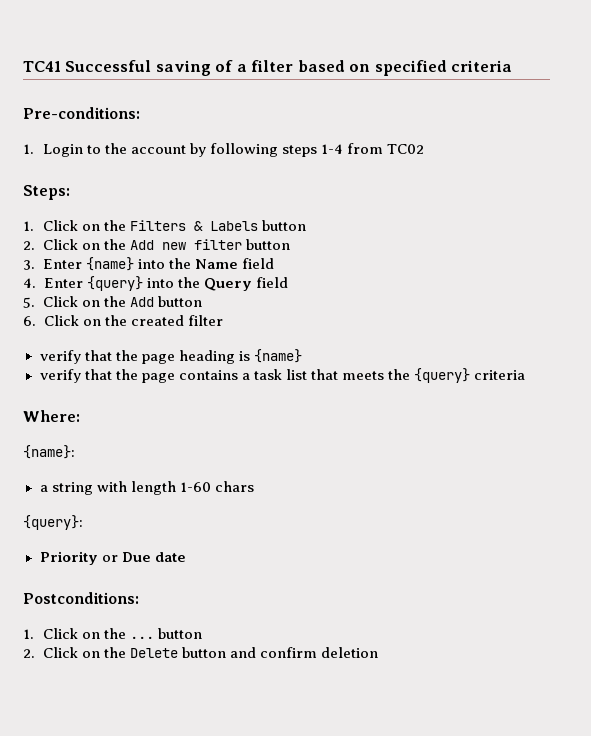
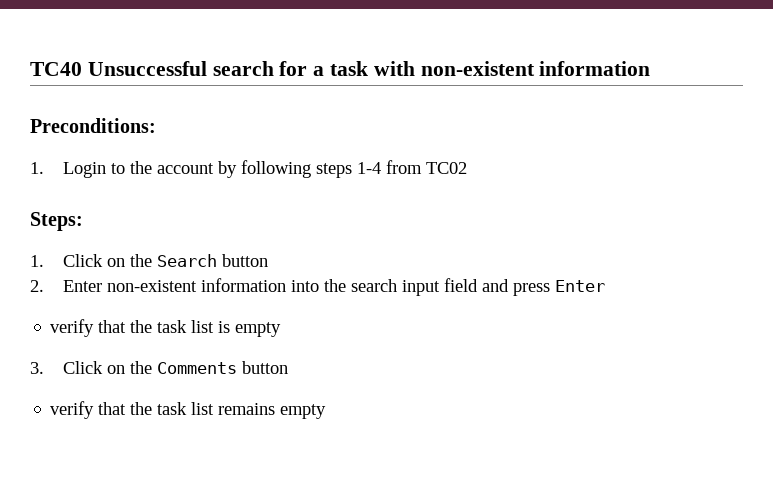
[23,60,513,76] [23,107,140,119] TC41 Successful saving of a filter based on specified criteria // Pre-conditions: -> [30,61,651,76] [30,118,156,133] TC40 Unsuccessful search for a task with non-existent information // Preconditions:
[130,220,307,231] [23,239,291,250] [23,257,275,271] [23,276,288,291] [23,296,203,308] [23,315,223,326] [39,349,302,364] [39,368,526,383] [23,410,80,422] [23,445,75,459] [39,481,254,495] [23,515,83,530] [39,551,186,565] [23,592,139,604] [23,628,203,639] [23,647,379,658] Filters & Labels button // 2. Click on the Add new filter button // 3. Enter {name} into the Name field // 4. Enter {query} into the Query field // 5. Click on the Add button // 6. Click on the created filter // verify that the page heading is {name} // verify that the page contains a task list that meets the {query} criteria // Where: // {name}: // a string with length 1-60 chars // {query}: // Priority or Due date // Postconditions: // 1. Click on the ... button // 2. Click on the Delete button and confirm deletion -> [156,254,268,267] [30,278,605,296] [50,319,282,337] [30,361,288,374] [50,401,327,419] Search button // 2. Enter non-existent information into the search input field and press Enter // verify that the task list is empty // 3. Click on the Comments button // verify that the task list remains empty

